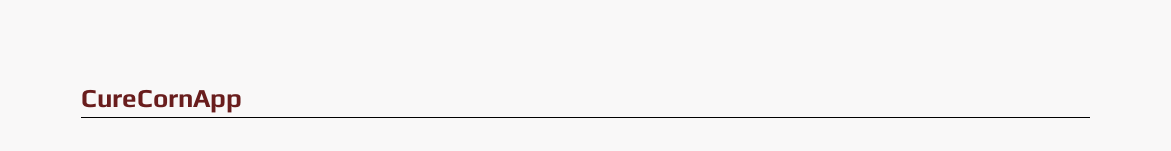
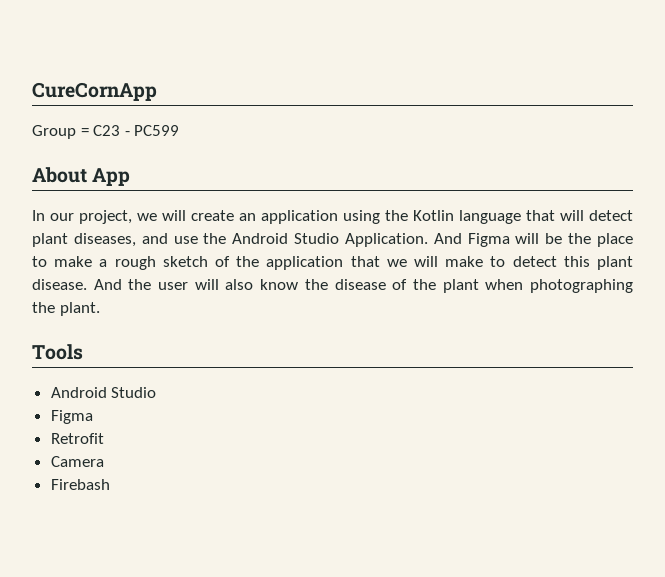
(242, 101) none -> [32,125,180,139] [32,167,131,186] [32,210,633,224] [32,233,633,247] [32,256,633,270] [32,279,633,293] [32,302,100,316] [32,344,83,360] [50,387,157,398] [50,410,93,424] [50,433,104,444] [50,456,104,467] [50,479,110,490] // Group = C23 - PC599 // About App // In our project, we will create an application using the Kotlin language that will detect plant diseases, and use the Android Studio Application. And Figma will be the place to make a rough sketch of the application that we will make to detect this plant disease. And the user will also know the disease of the plant when photographing the plant. // Tools // Android Studio // Figma // Retrofit // Camera // Firebash

